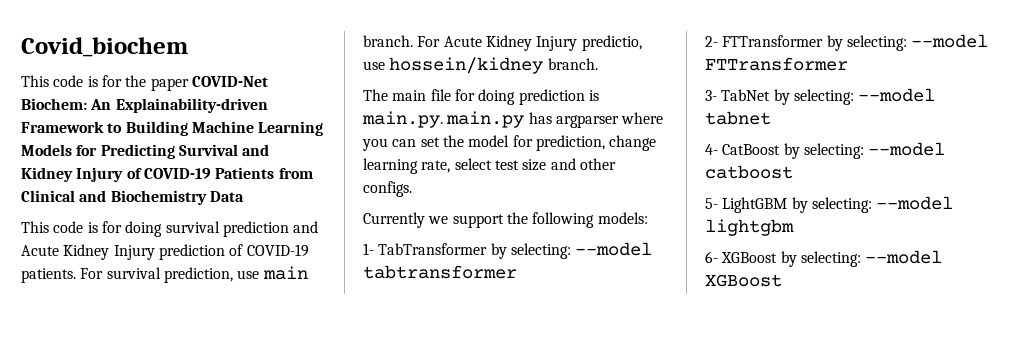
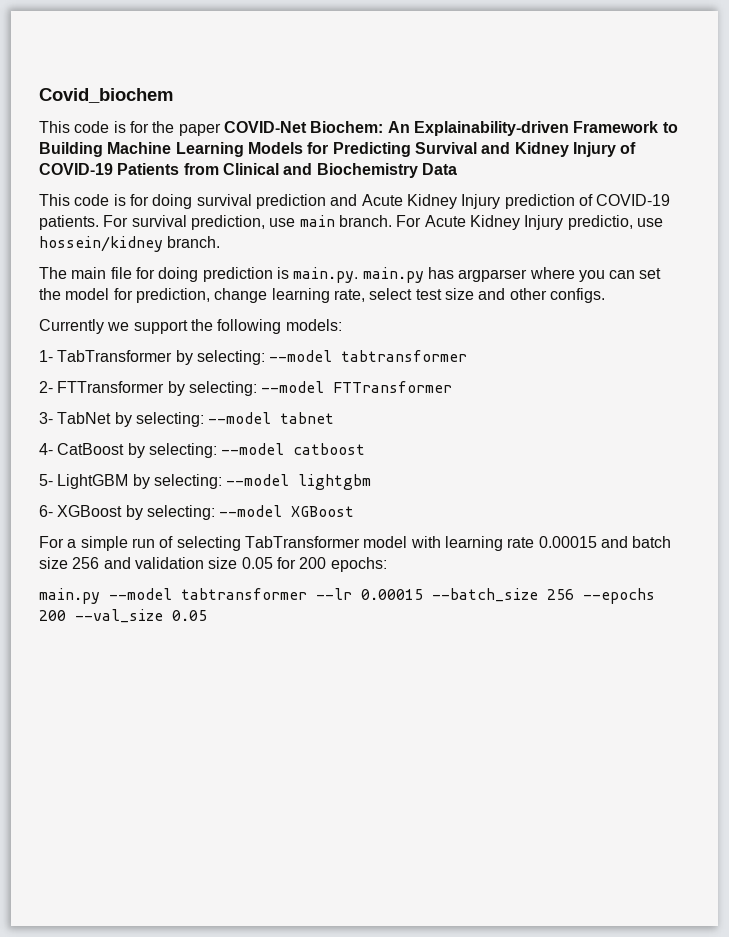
(782, 280) none -> [39,536,672,551] [39,557,387,572] [39,588,655,604] [39,609,207,623] // For a simple run of selecting TabTransformer model with learning rate 0.00015 and batch size 256 and validation size 0.05 for 200 epochs: // main.py --model tabtransformer --lr 0.00015 --batch_size 256 --epochs 200 --val_size 0.05

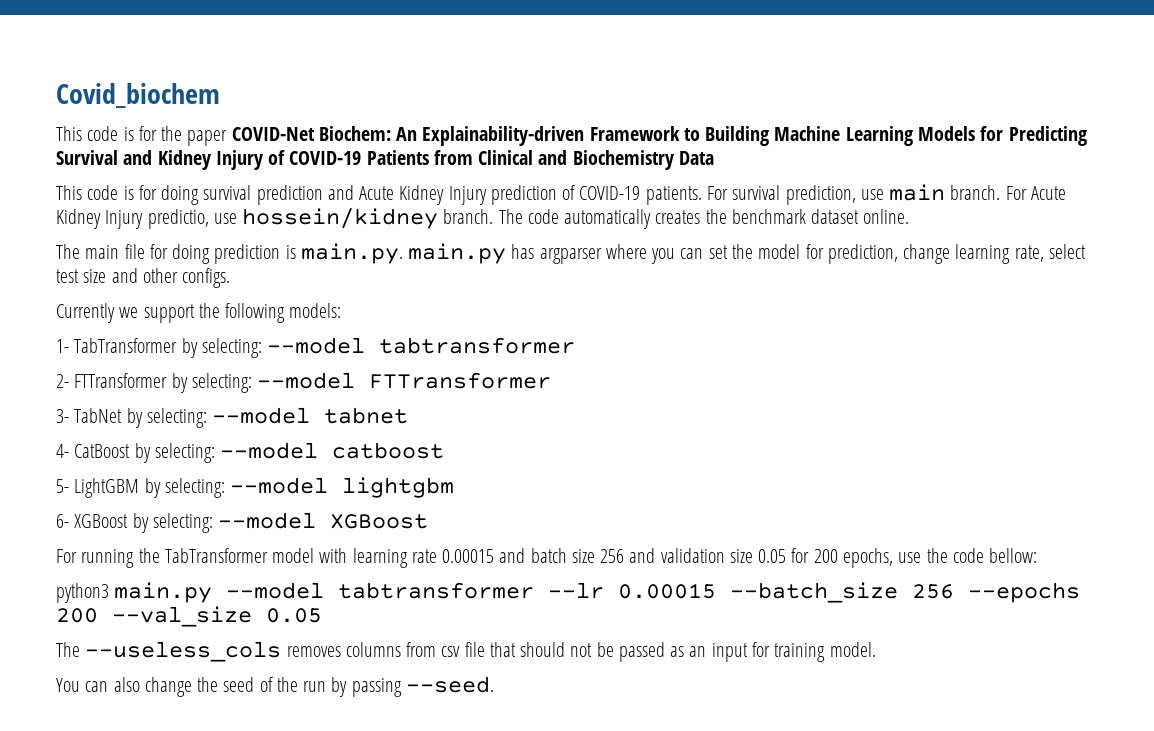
(221, 242) none -> [498,209,910,229] The code automatically creates the benchmark dataset online.
[67,536,241,551] a simple run of selecting -> [81,548,160,568] running the
[330,557,387,572] epochs: // -> [843,548,1038,568] [56,583,109,603] epochs, use the code bellow: // python3
(207, 615) none -> [56,641,876,662] [56,676,494,697] // The --useless_cols removes columns from csv file that should not be passed as an input for training model. // You can also change the seed of the run by passing --seed.

